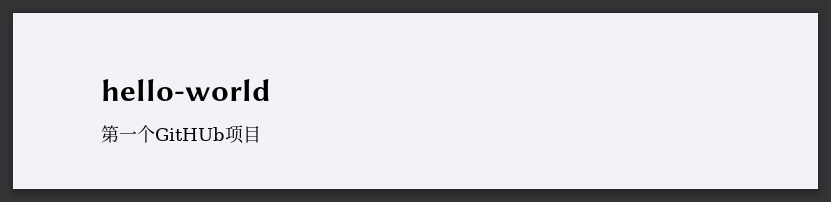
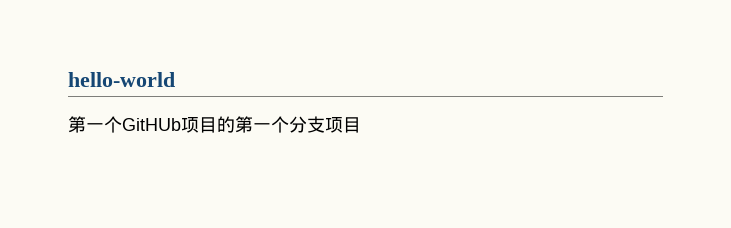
(261, 134) none -> [217,116,361,133] 的第一个分支项目

